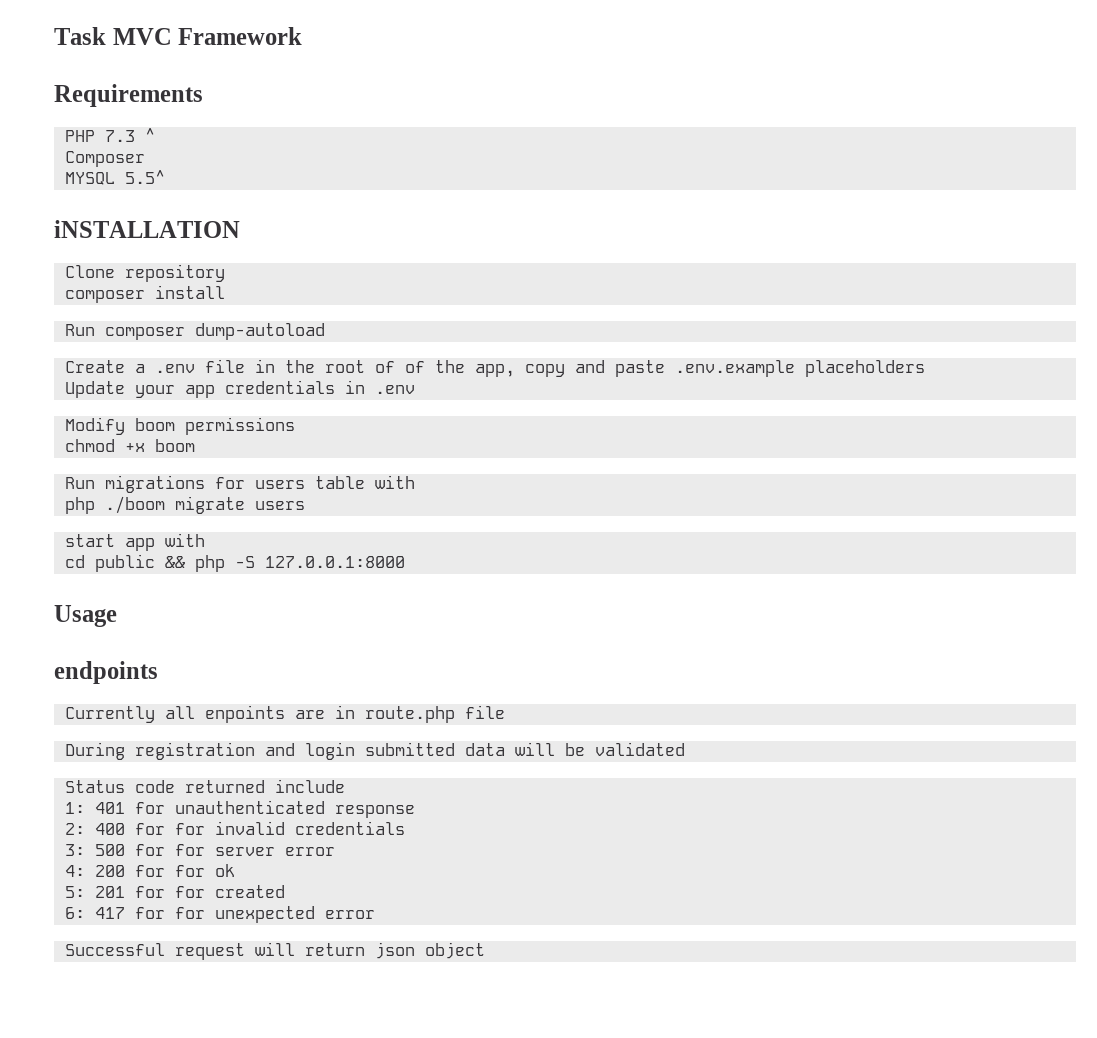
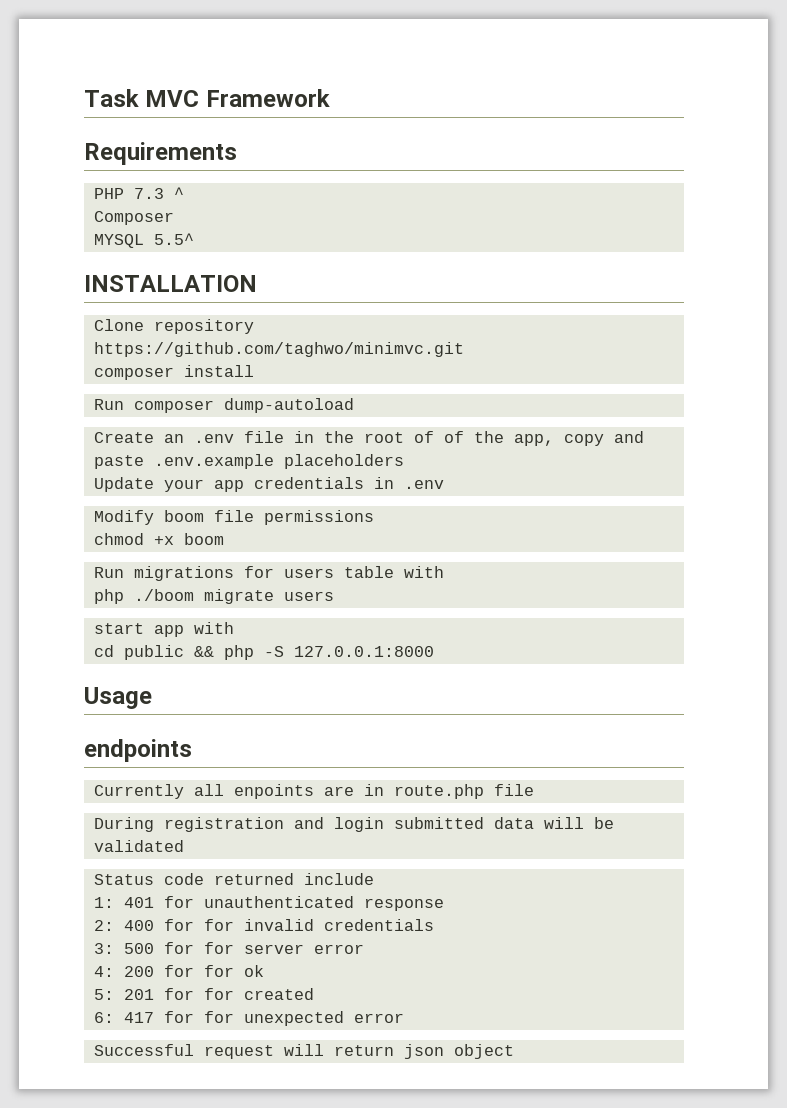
[54,220,240,238] iNSTALLATION -> [84,275,257,292] INSTALLATION
(225, 273) none -> [93,342,464,357] // https://github.com/taghwo/minimvc.git
[134,364,145,373] a -> [163,434,184,443] an
(175, 424) none -> [213,510,254,522] file

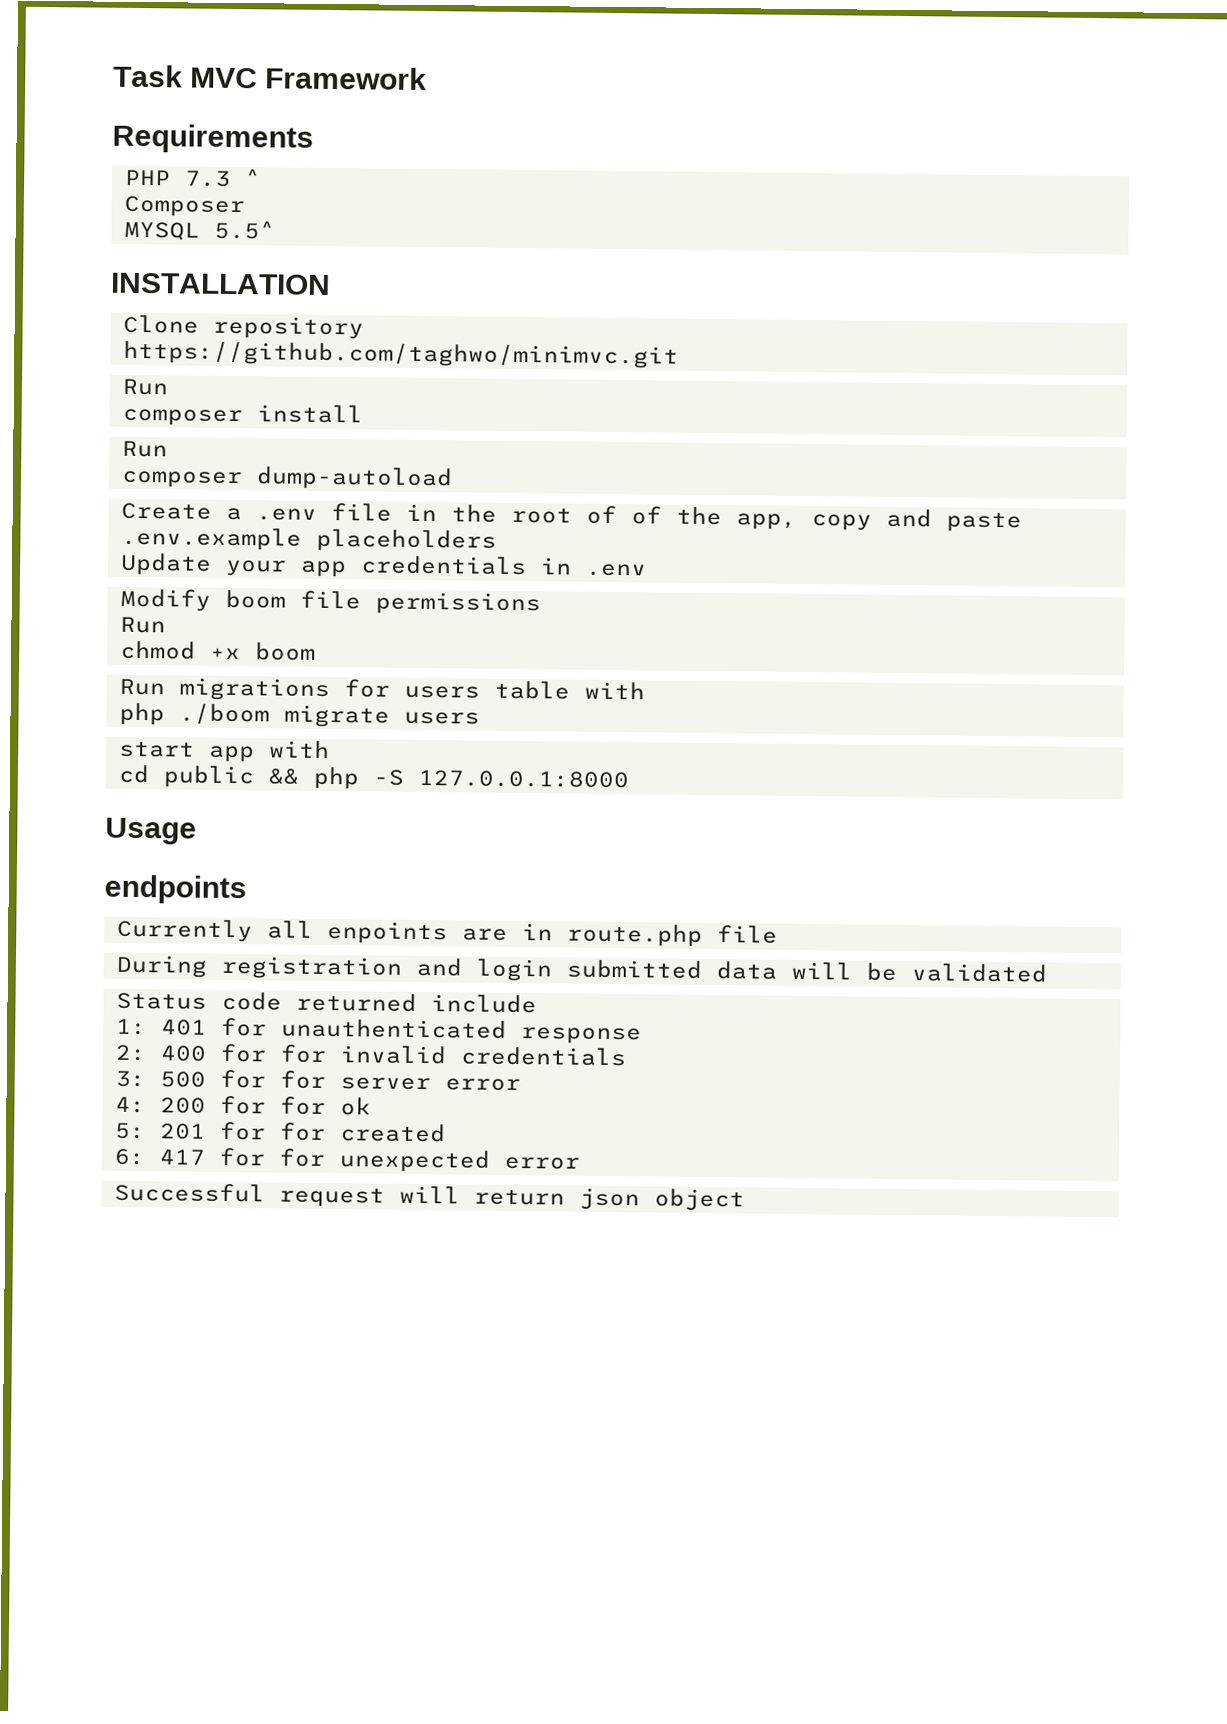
(464, 349) none -> [121,378,169,396] // Run
(124, 404) none -> (168, 449) //
[163,434,184,443] an -> [225,507,242,521] a
(374, 517) none -> [119,616,166,634] // Run

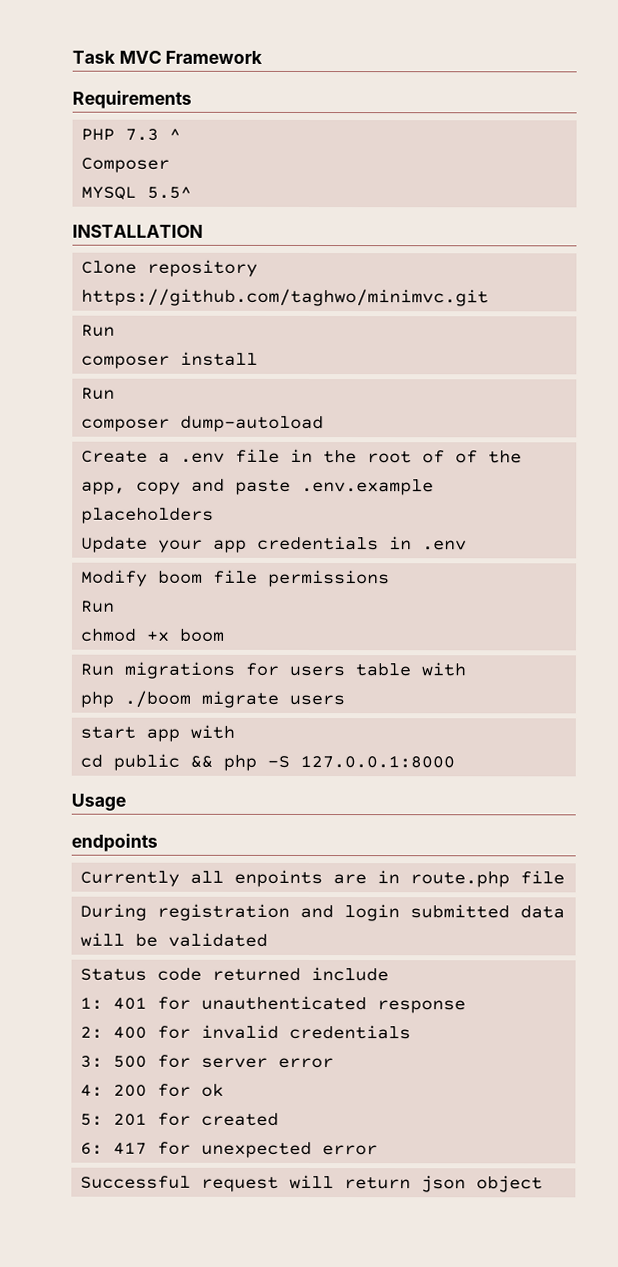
[279,1044,327,1063] for -> (191, 1032) none
[279,1070,326,1089] for -> (191, 1061) none
[279,1096,326,1115] for -> (191, 1090) none
[279,1122,326,1141] for -> (191, 1119) none
[278,1148,325,1167] for -> (191, 1148) none

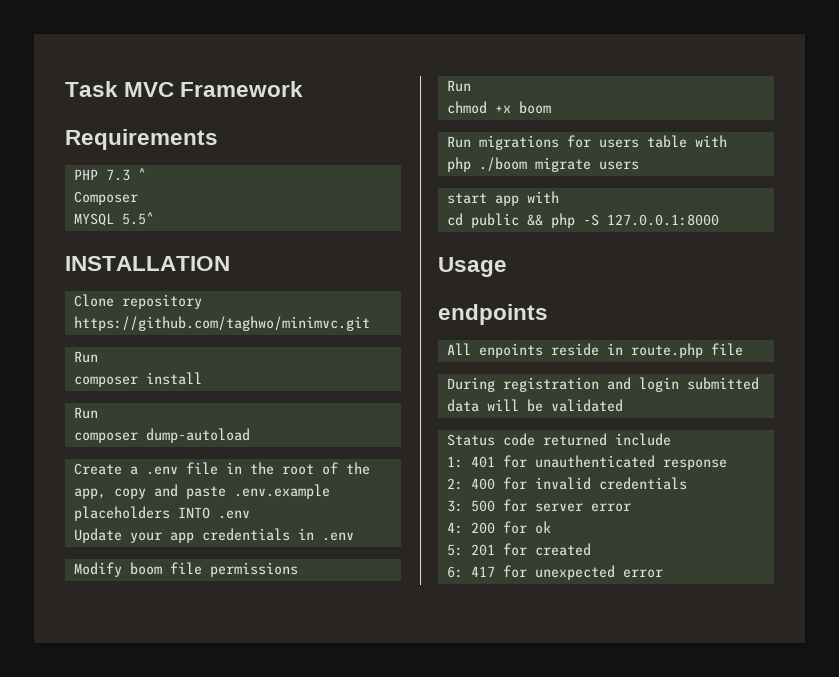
[455,450,478,464] of -> (338, 468) none
(214, 515) none -> [177,507,250,519] INTO .env
[80,869,367,888] Currently all enpoints are -> [446,343,599,358] All enpoints reside
[80,1174,543,1193] // Successful request will return json object -> (663, 573) none

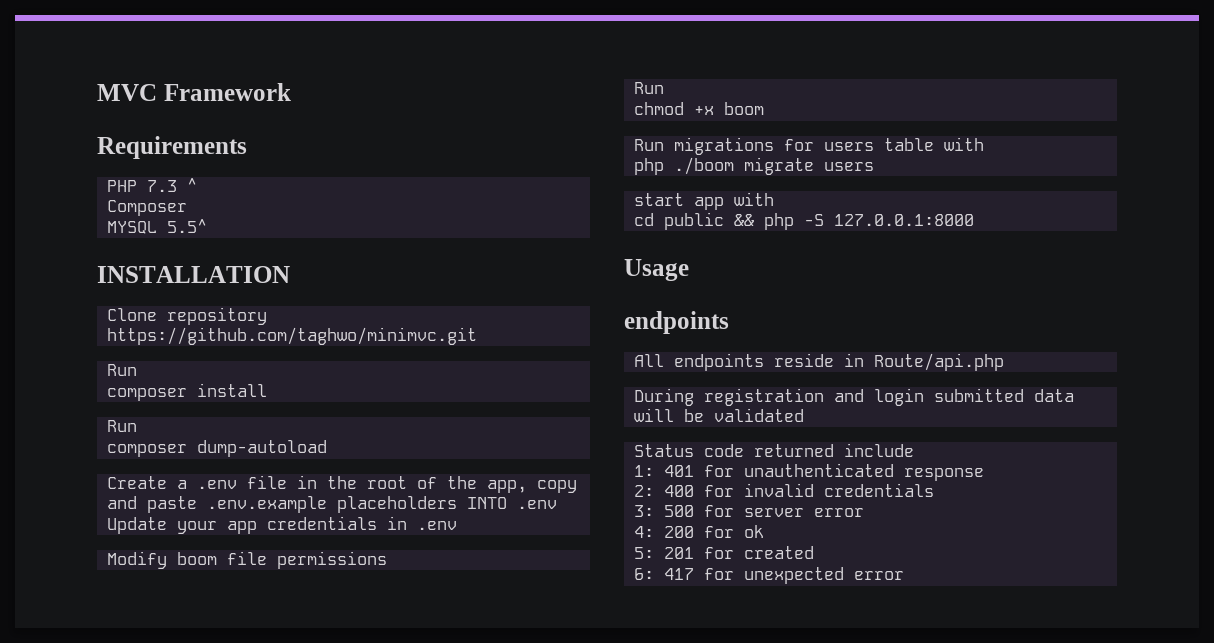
[65,81,118,97] Task -> (97, 92) none
[478,343,543,358] enpoints -> [673,353,764,371] endpoints
[630,343,743,358] route.php file -> [873,353,1004,371] Route/api.php

